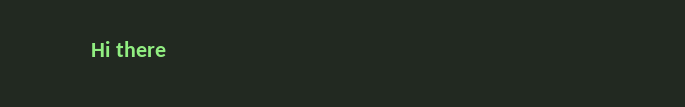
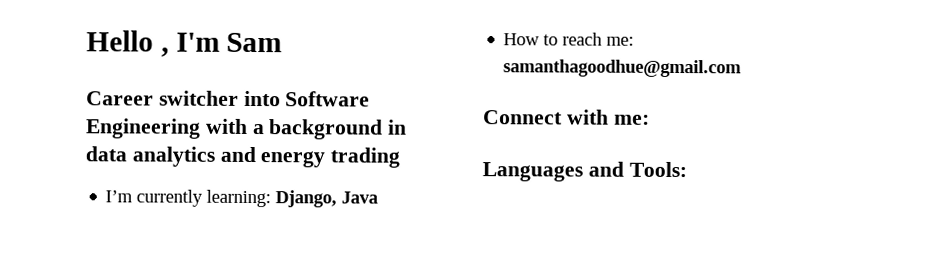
[91,41,166,57] Hi there -> [86,30,283,57] [86,90,371,107] [85,118,408,140] [85,146,401,168] [105,189,379,208] [503,32,635,46] [503,59,743,78] [483,109,650,125] [482,161,687,182] Hello , I'm Sam // Career switcher into Software Engineering with a background in data analytics and energy trading // I’m currently learning: Django, Java // How to reach me: samanthagoodhue@gmail.com // Connect with me: // Languages and Tools:

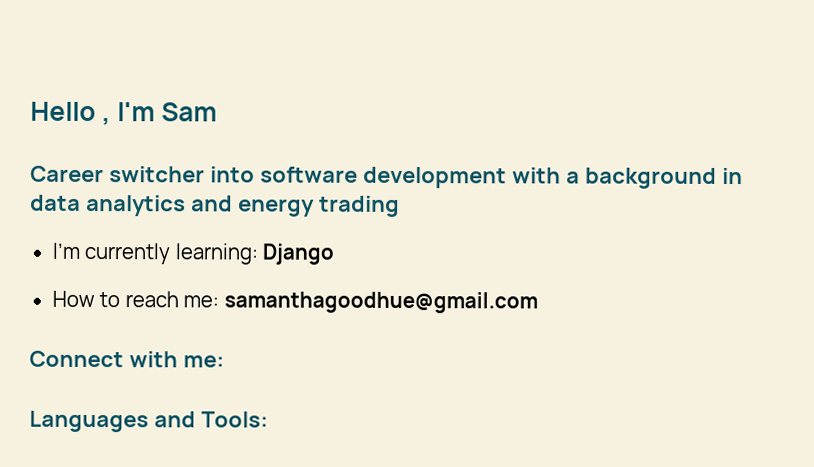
[285,91,371,107] [85,118,201,139] Software Engineering -> [259,166,507,189] software development
[275,190,379,208] Django, Java -> [262,243,335,265] Django

